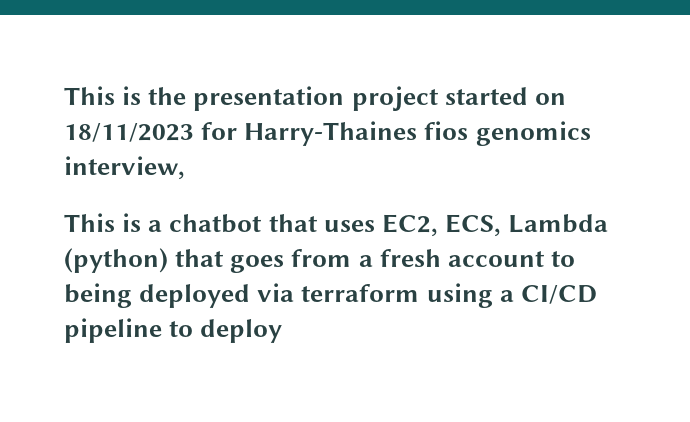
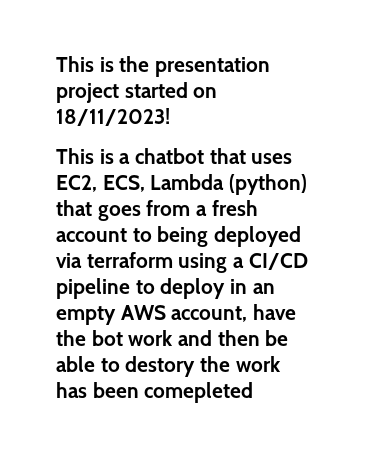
[64,121,591,146] [64,156,185,180] 18/11/2023 for Harry-Thaines fios genomics interview, -> [56,108,170,126] 18/11/2023!
(283, 331) none -> [230,279,275,294] [56,304,296,325] [56,330,289,346] [56,356,281,377] [56,382,254,403] in an empty AWS account, have the bot work and then be able to destory the work has been comepleted

